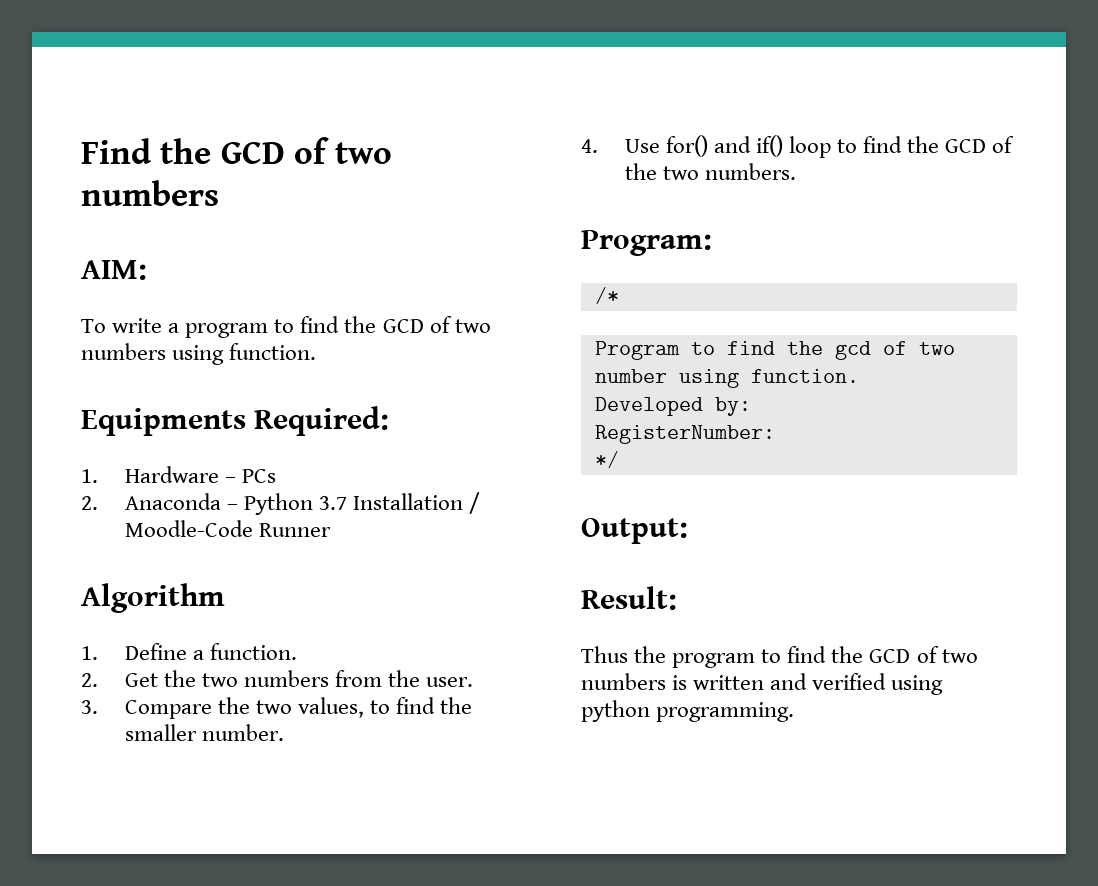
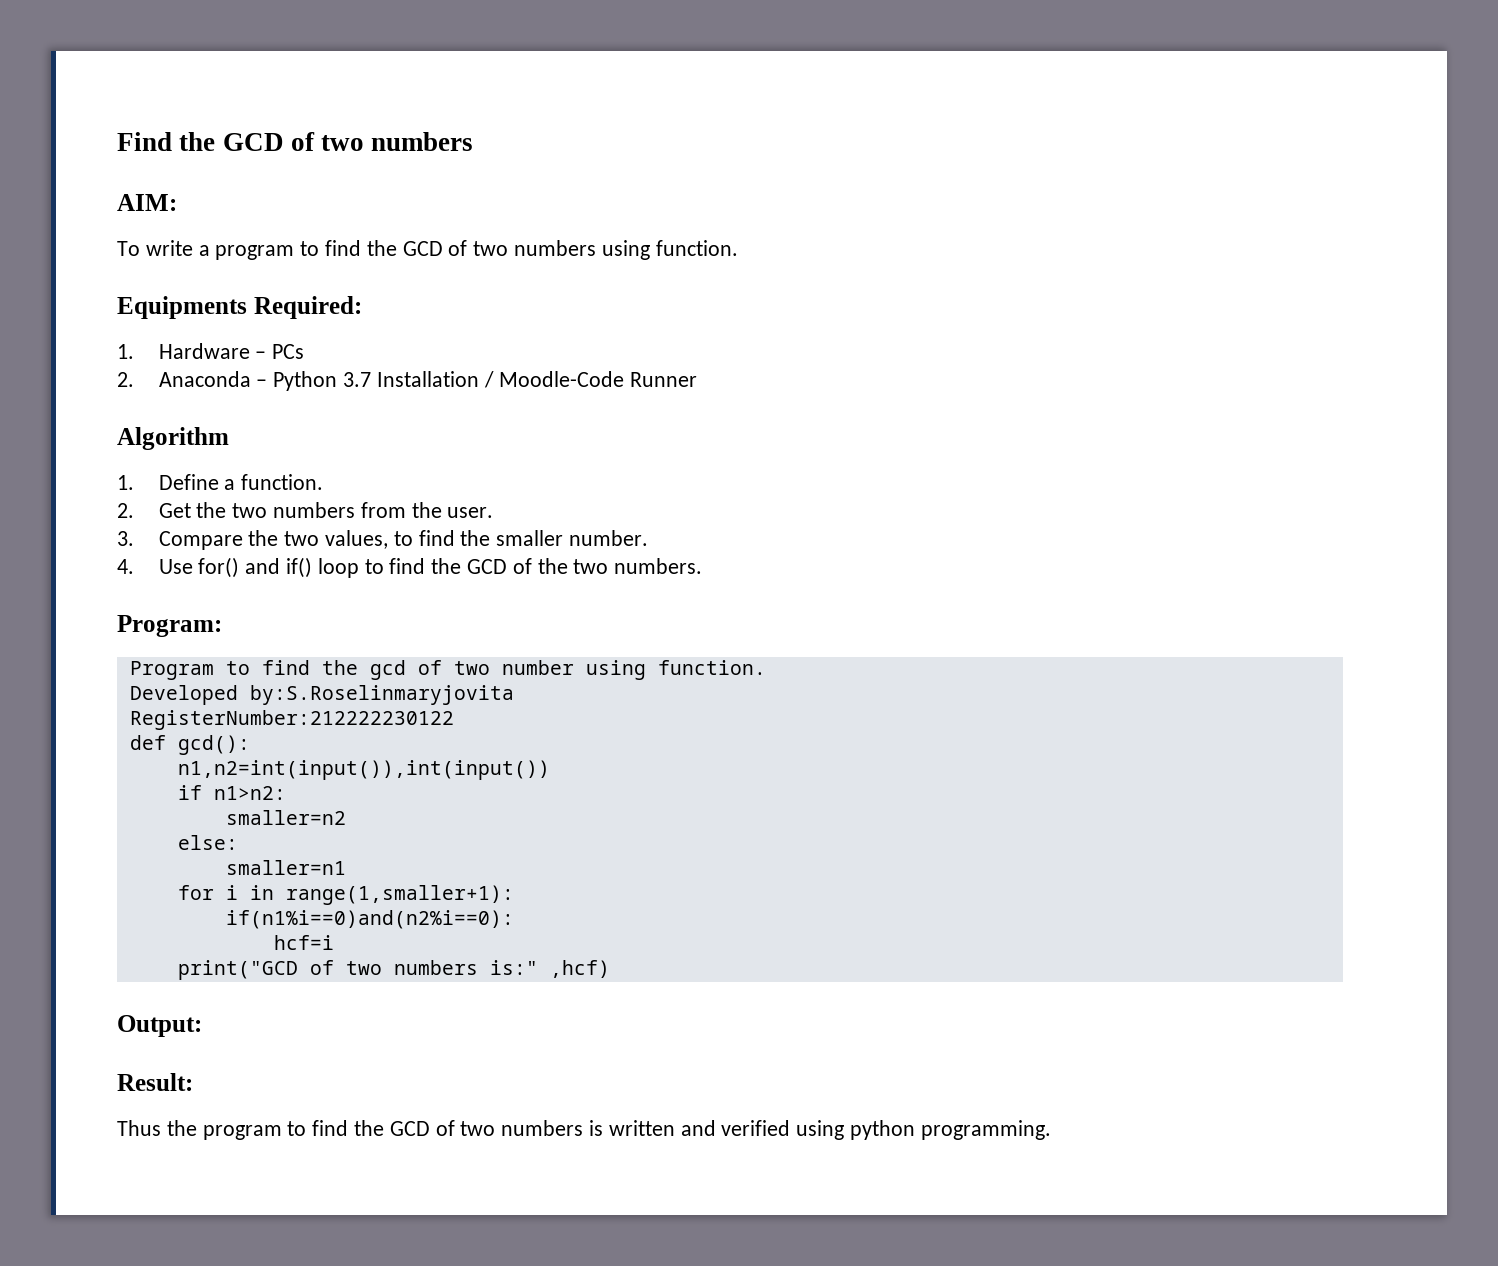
[594,287,619,304] // /* -> (222, 626) none
[714,397,751,416] [594,425,775,444] [594,451,619,468] by: // RegisterNumber: // */ -> [249,685,514,705] [129,710,454,730] [129,735,250,755] [177,760,550,780] [177,785,286,800] [225,810,346,825] [177,835,238,850] [225,860,346,875] [177,885,514,905] [225,910,514,929] [273,935,334,950] [177,960,610,980] by:S.Roselinmaryjovita // RegisterNumber:212222230122 // def gcd(): // n1,n2=int(input()),int(input()) // if n1>n2: // smaller=n2 // else: // smaller=n1 // for i in range(1,smaller+1): // if(n1%i==0)and(n2%i==0): // hcf=i // print("GCD of two numbers is:" ,hcf)

